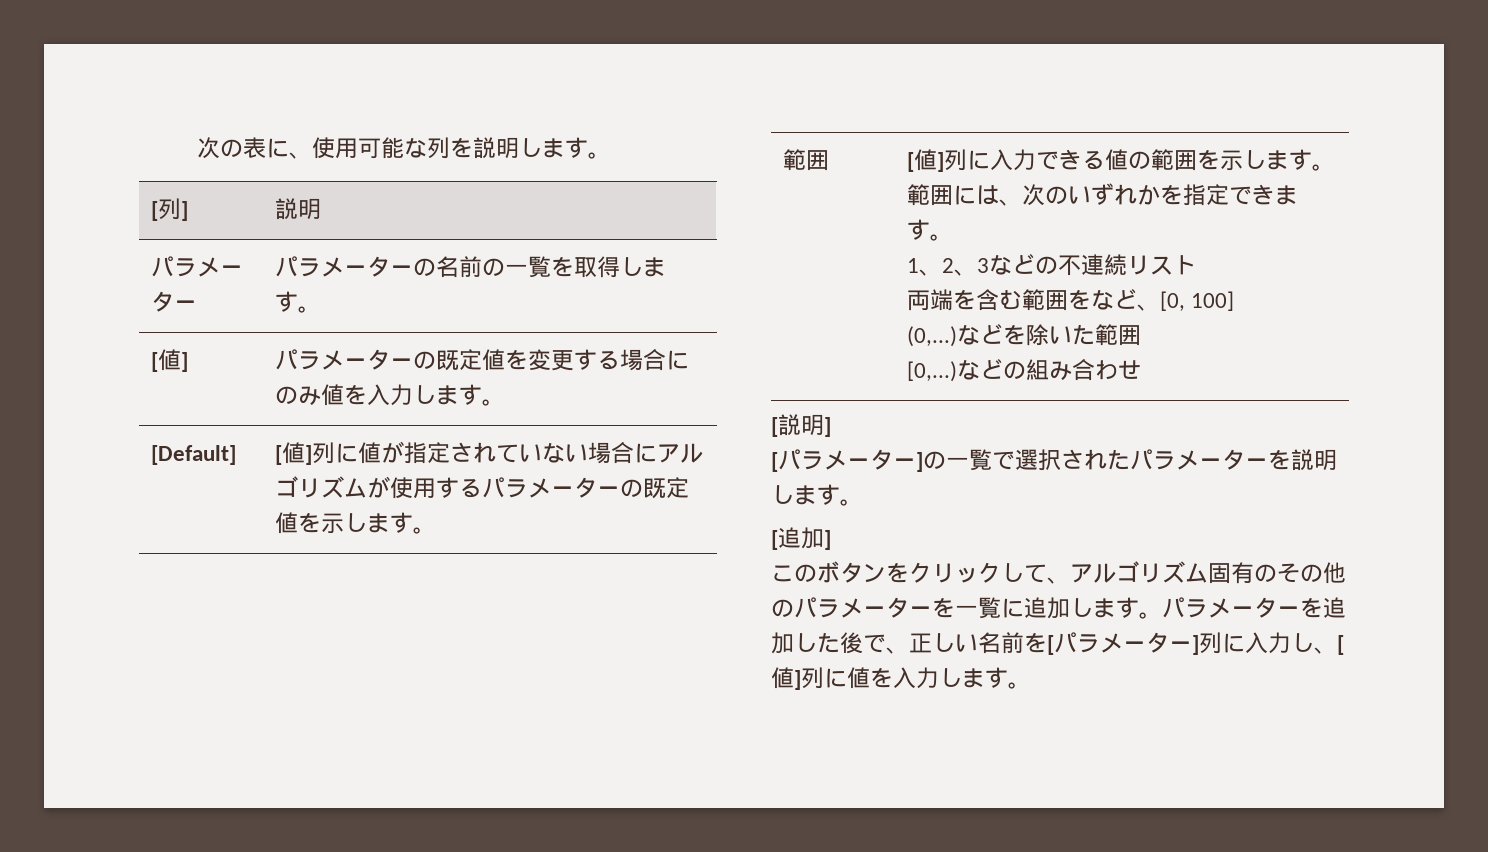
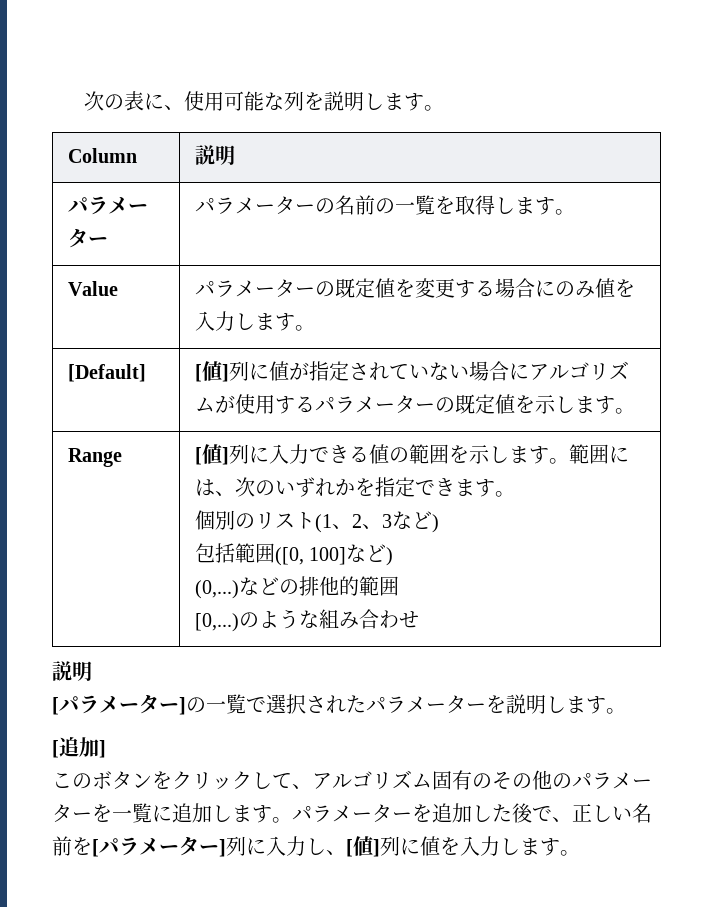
[150,198,188,221] [列] -> [67,148,137,163] Column
[150,349,188,372] [値] -> [67,281,118,296] Value
[782,149,829,171] 範囲 -> [67,448,122,467] Range
[906,254,1196,276] [906,289,1235,311] 1、2、3などの不連続リスト // 両端を含む範囲をなど、[0, 100] -> [194,510,439,533] [194,543,394,566] 個別のリスト(1、2、3など) // 包括範囲([0, 100]など)
[1002,324,1095,346] を除いた -> [278,576,359,596] の排他的
[956,359,1026,380] などの -> [238,609,319,629] のような
[771,414,831,437] [説明] -> [52,661,92,681] 説明

